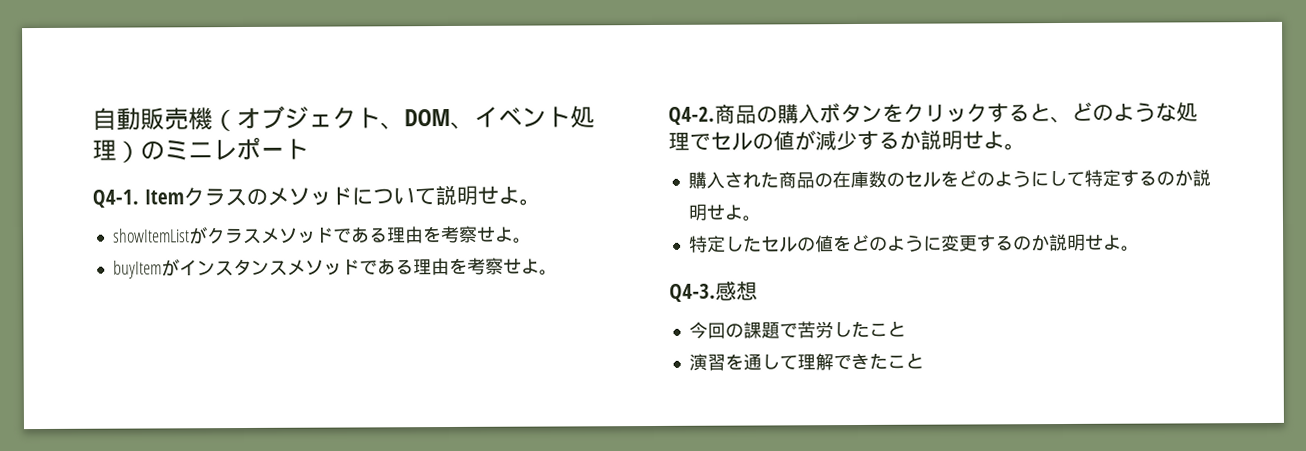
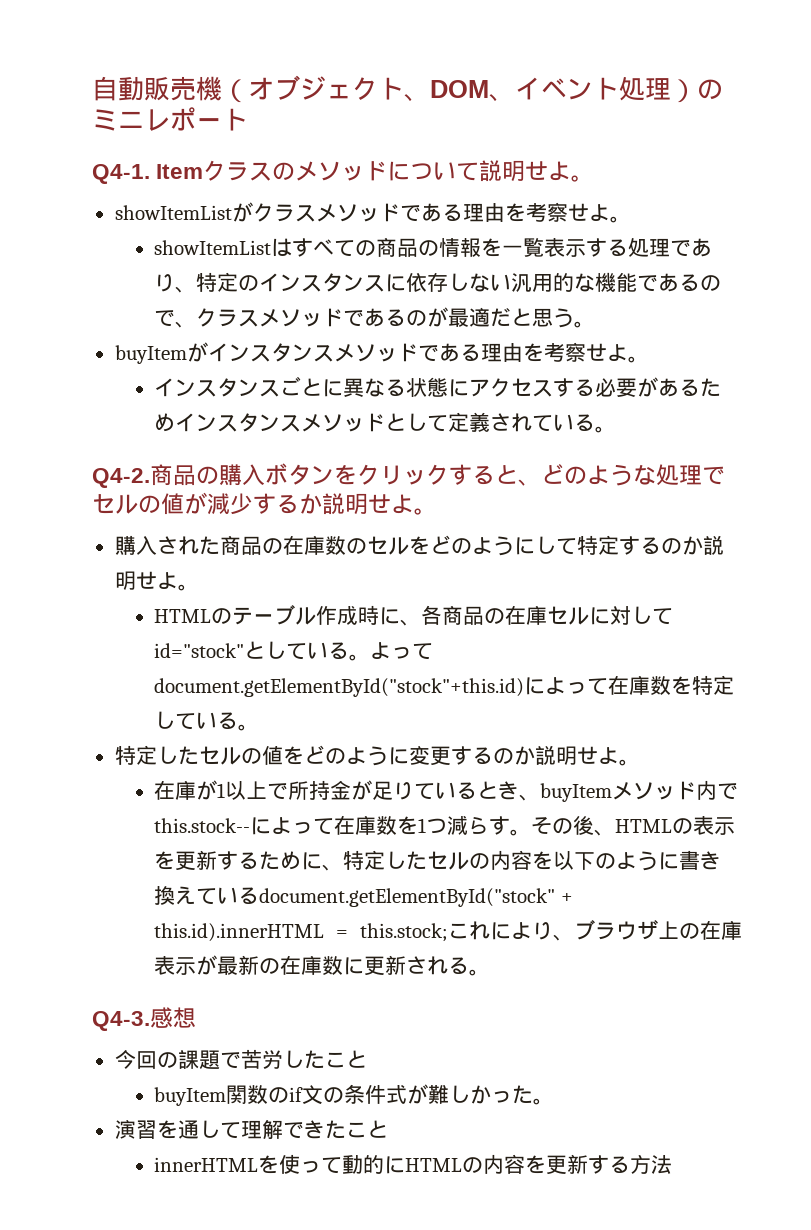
(532, 240) none -> [154,237,713,257] [154,272,722,293] [154,307,596,328] // showItemListはすべての商品の情報を一覧表示する処理であり、特定のインスタンスに依存しない汎用的な機能であるので、クラスメソッドであるのが最適だと思う。
(558, 272) none -> [154,376,722,397] [154,412,617,433] // インスタンスごとに異なる状態にアクセスする必要があるためインスタンスメソッドとして定義されている。
(761, 218) none -> [154,605,674,626] [154,641,434,661] [154,675,735,697] [154,711,260,731] // HTMLのテーブル作成時に、各商品の在庫セルに対してid="stock"としている。よってdocument.getElementById("stock"+this.id)によって在庫数を特定している。
(1140, 248) none -> [154,780,739,802] [154,815,736,836] [154,850,722,871] [154,886,573,907] [154,920,742,942] [154,955,491,976] // 在庫が1以上で所持金が足りているとき、buyItemメソッド内でthis.stock--によって在庫数を1つ減らす。その後、HTMLの表示を更新するために、特定したセルの内容を以下のように書き換えているdocument.getElementById("stock" + this.id).innerHTML = this.stock;これにより、ブラウザ上の在庫表示が最新の在庫数に更新される。
(906, 328) none -> [154,1084,555,1106] // buyItem関数のif文の条件式が難しかった。
(924, 360) none -> [154,1154,673,1175] // innerHTMLを使って動的にHTMLの内容を更新する方法

